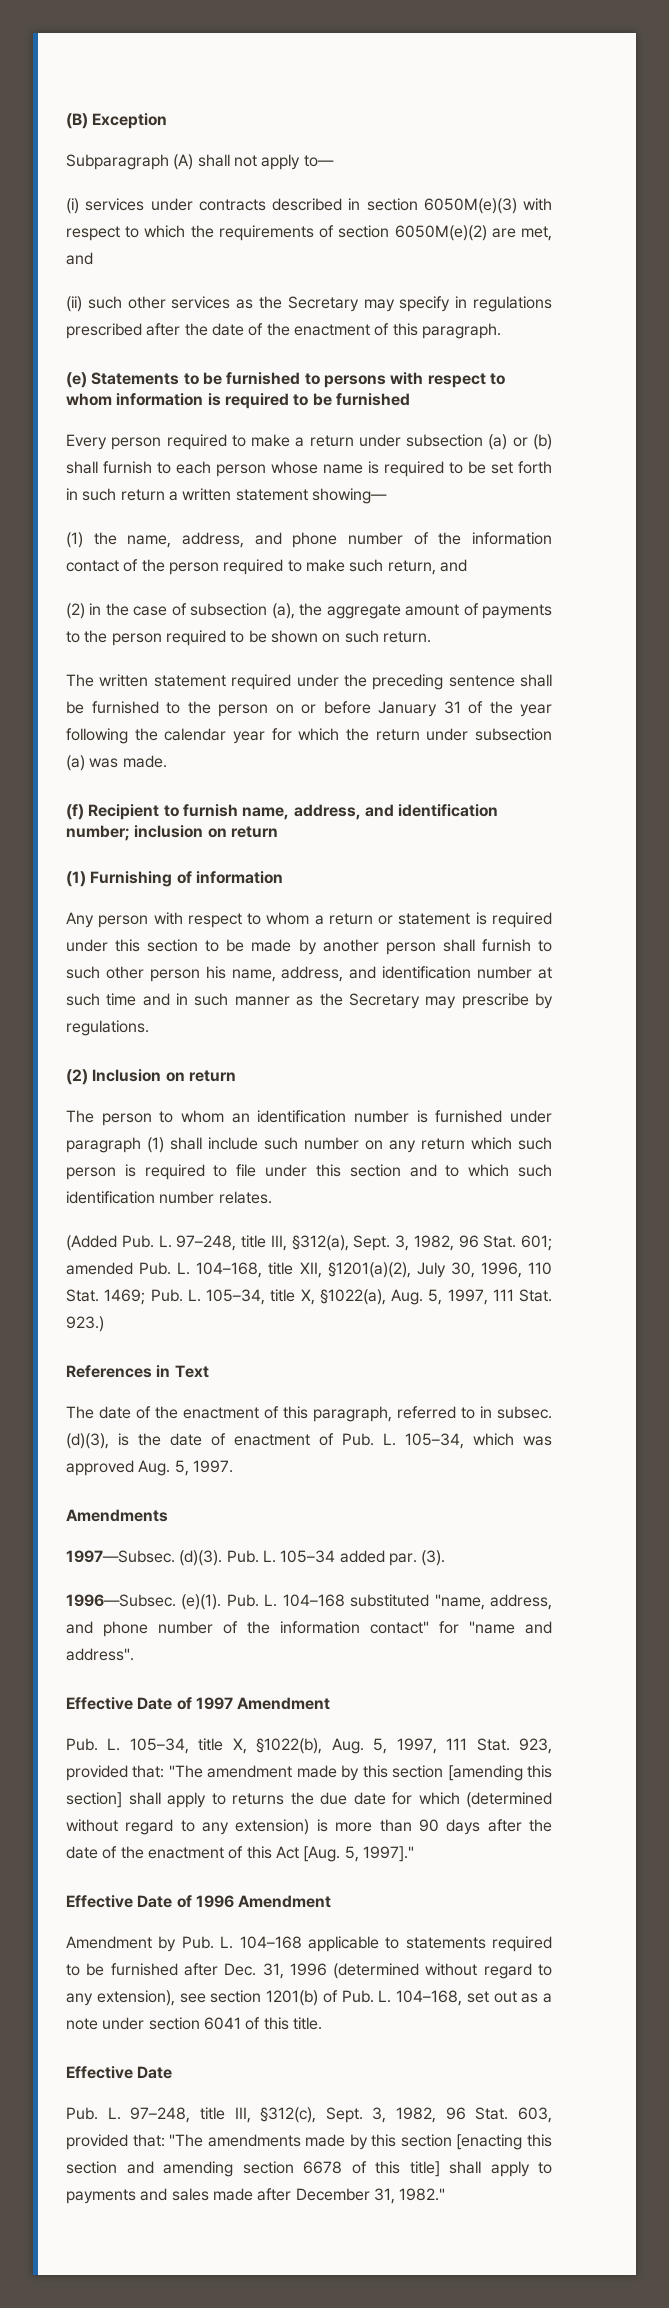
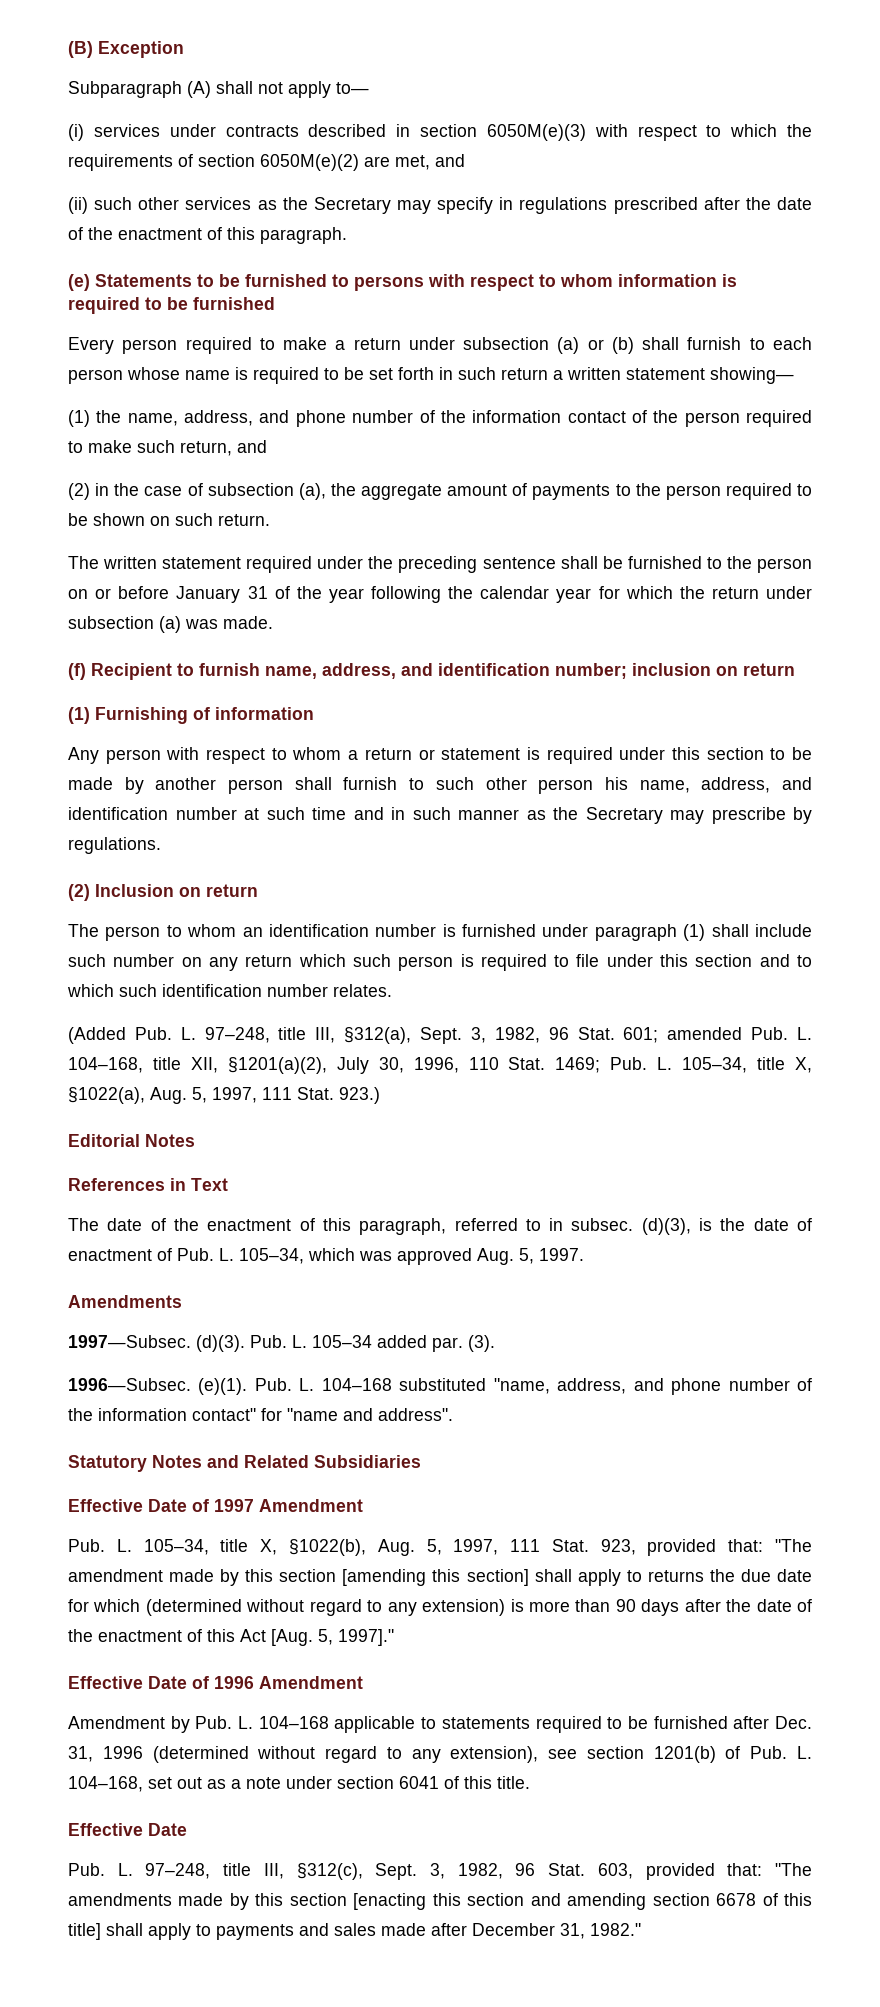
(104, 1324) none -> [68,1134,195,1147] // Editorial Notes
(134, 1654) none -> [68,1455,421,1472] // Statutory Notes and Related Subsidiaries

